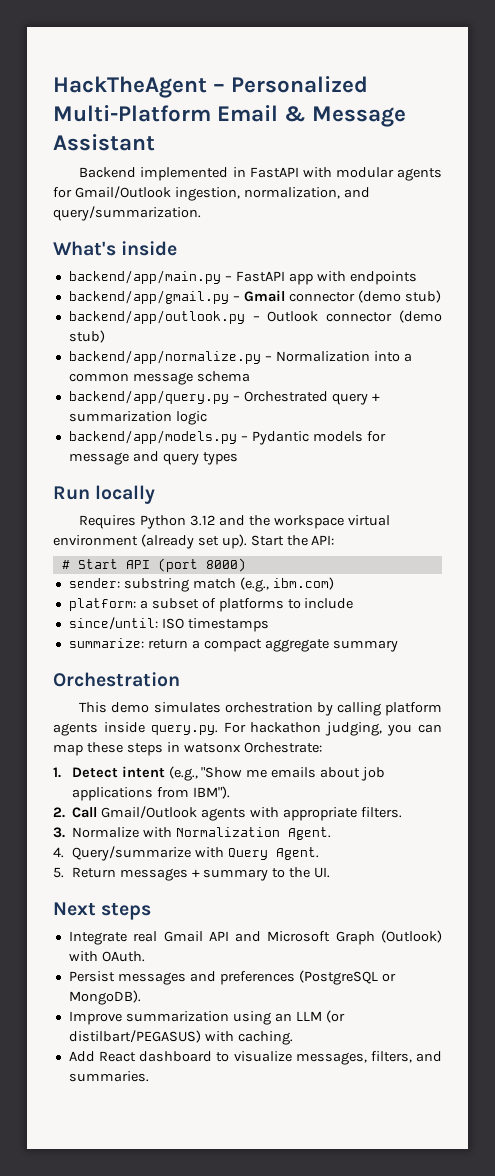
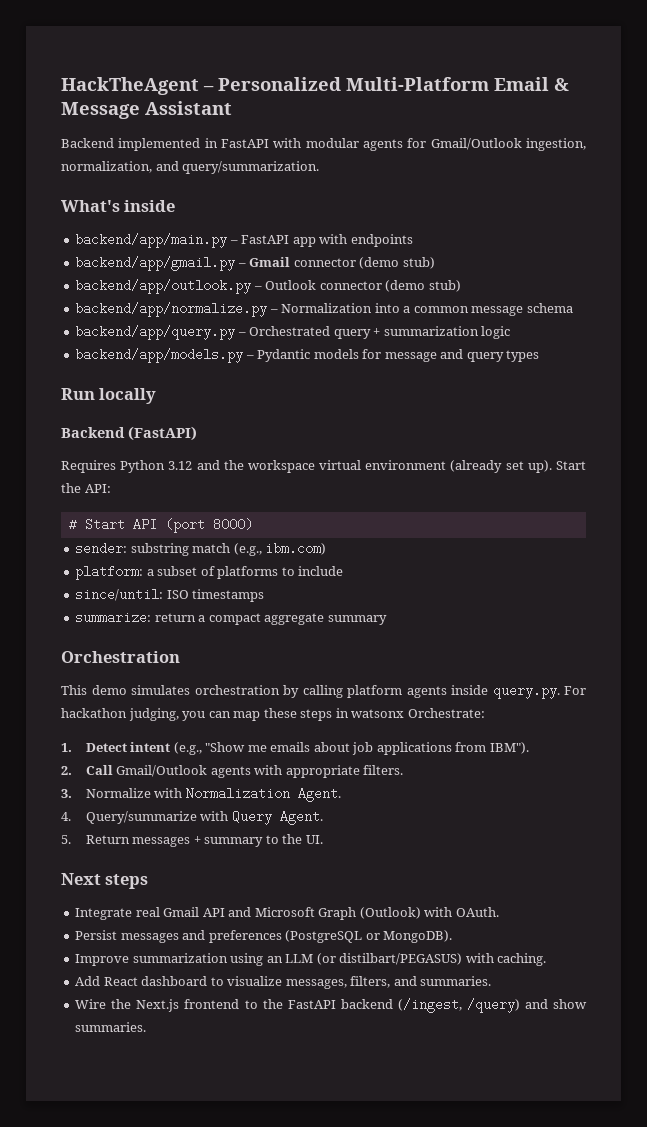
(156, 494) none -> [61,426,197,441] // Backend (FastAPI)
(149, 1076) none -> [75,998,587,1013] [75,1022,147,1032] // Wire the Next.js frontend to the FastAPI backend (/ingest, /query) and show summaries.

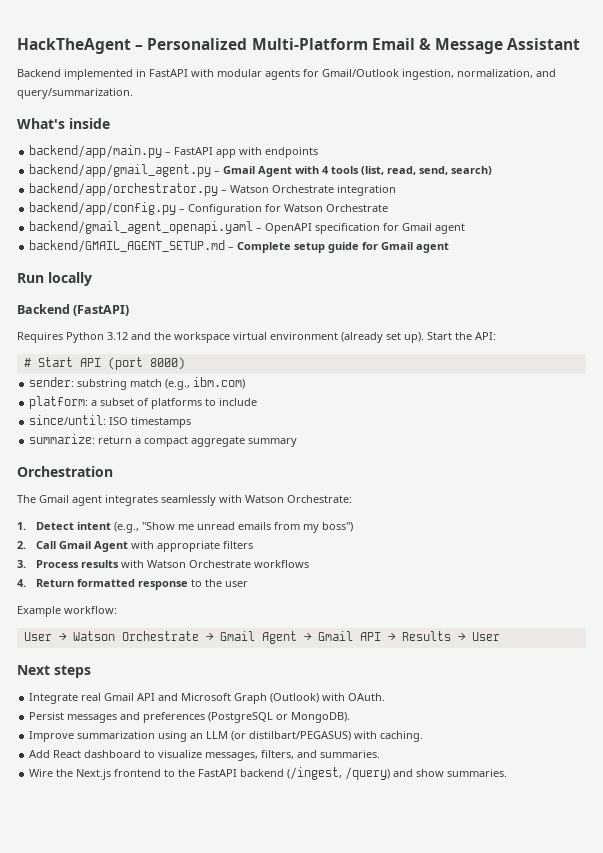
[75,256,236,271] backend/app/gmail.py -> [29,164,212,177] backend/app/gmail_agent.py
[293,257,435,269] [75,279,461,294] [75,302,573,317] [75,325,511,340] [75,348,540,363] connector (demo stub) // backend/app/outlook.py – Outlook connector (demo stub) // backend/app/normalize.py – Normalization into a common message schema // backend/app/query.py – Orchestrated query + summarization logic // backend/app/models.py – Pydantic models for message and query types -> [258,166,493,177] [29,183,397,196] [29,202,389,215] [29,221,466,234] [29,240,450,253] Agent with 4 tools (list, read, send, search) // backend/app/orchestrator.py – Watson Orchestrate integration // backend/app/config.py – Configuration for Watson Orchestrate // backend/gmail_agent_openapi.yaml – OpenAPI specification for Gmail agent // backend/GMAIL_AGENT_SETUP.md – Complete setup guide for Gmail agent
[61,684,586,699] [61,708,405,721] This demo simulates orchestration by calling platform agents inside query.py. For hackathon judging, you can map these steps in watsonx -> [17,495,284,506] The Gmail agent integrates seamlessly with Watson
[270,742,529,755] emails about job applications from IBM"). -> [196,522,353,533] unread emails from my boss")
[116,765,251,778] Gmail/Outlook agents -> [58,541,128,552] Gmail Agent
[363,765,404,775] filters. -> [222,541,253,549] filters
[85,787,341,802] [61,810,323,825] [61,834,323,847] Normalize with Normalization Agent. // 4. Query/summarize with Query Agent. // 5. Return messages + summary to the UI. -> [35,560,309,568] [17,579,248,590] [17,606,117,617] [23,631,500,644] Process results with Watson Orchestrate workflows // 4. Return formatted response to the user // Example workflow: // User → Watson Orchestrate → Gmail Agent → Gmail API → Results → User

